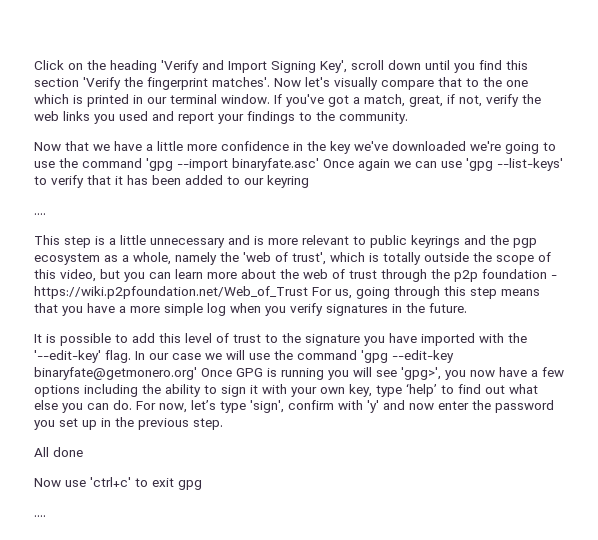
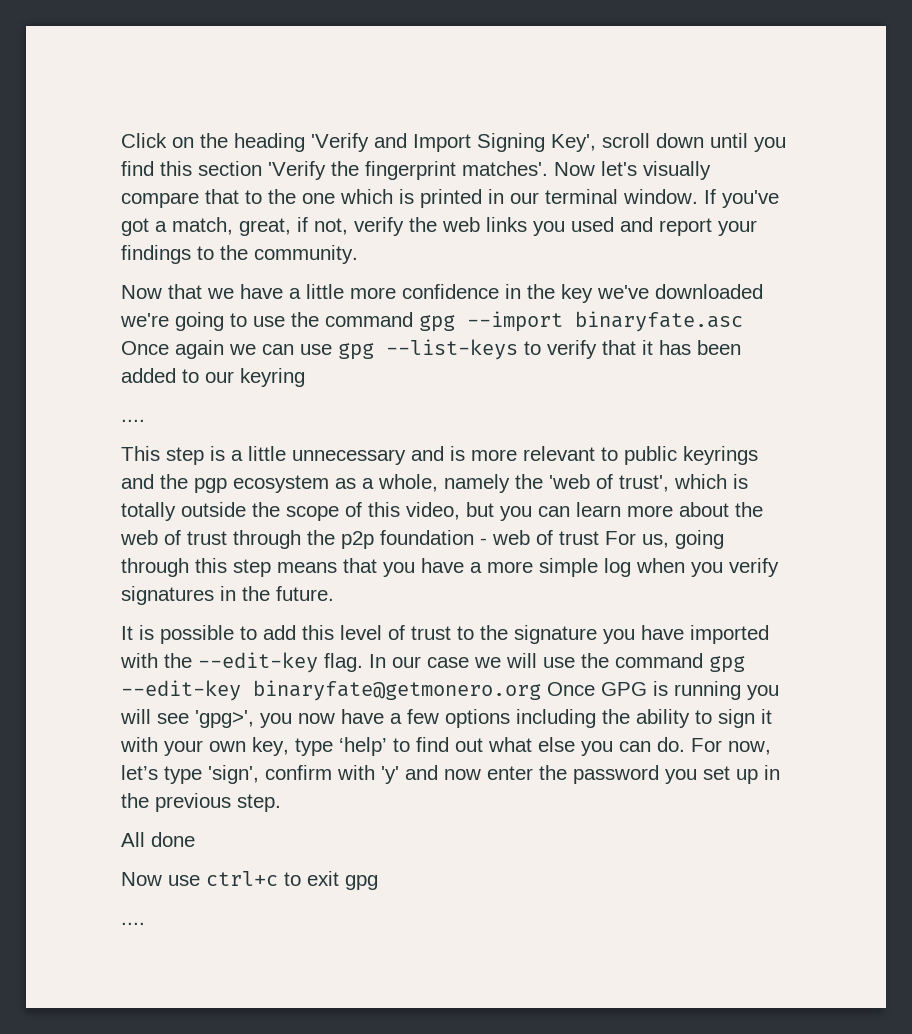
[146,158,319,171] 'gpg --import binaryfate.asc' -> [419,311,743,332] gpg --import binaryfate.asc
[466,158,563,171] 'gpg --list-keys' -> [338,339,518,360] gpg --list-keys
[34,286,308,299] https://wiki.p2pfoundation.net/Web_of_Trust -> [492,530,599,545] web of trust
[34,350,101,363] '--edit-key' -> [198,652,318,673] --edit-key
[361,350,454,363] [34,367,197,380] 'gpg --edit-key binaryfate@getmonero.org' -> [709,656,745,673] [121,680,541,701] gpg --edit-key binaryfate@getmonero.org
[90,477,131,487] 'ctrl+c' -> [206,871,278,886] ctrl+c

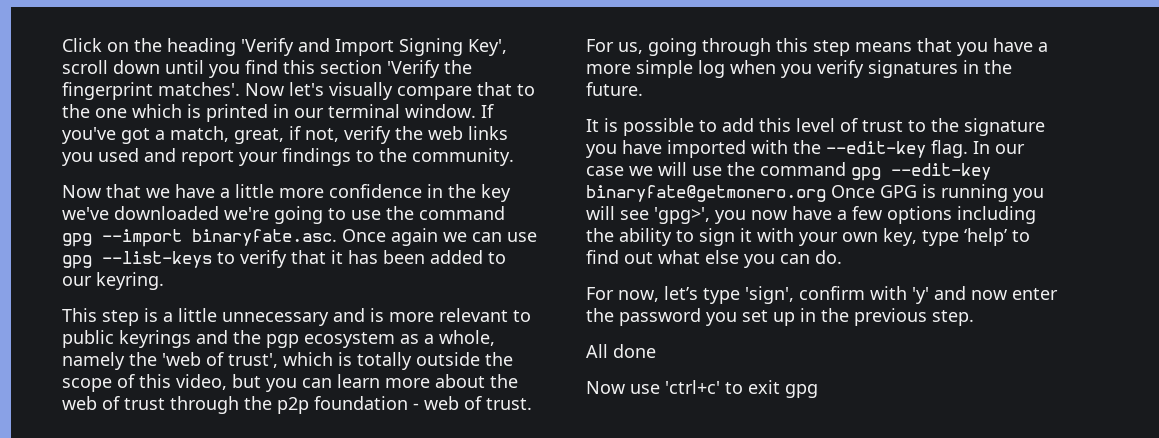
[575,311,743,332] binaryfate.asc -> [192,229,337,246] binaryfate.asc.
[240,368,305,387] [121,419,145,422] keyring // .... -> [96,272,164,290] keyring.
[559,531,599,545] trust -> [486,398,532,410] trust.
(685, 744) none -> (842, 257) //
[206,871,278,886] ctrl+c -> [665,380,720,394] 'ctrl+c'
[121,922,145,925] // .... -> (818, 391) none

